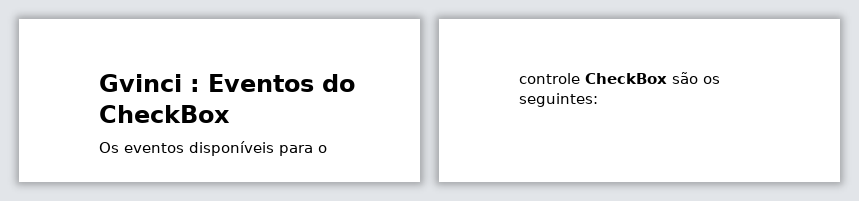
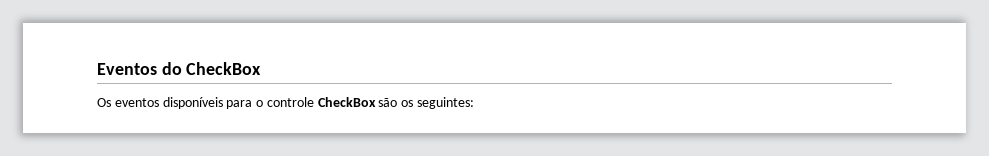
[99,74,200,92] Gvinci : -> (97, 69) none

